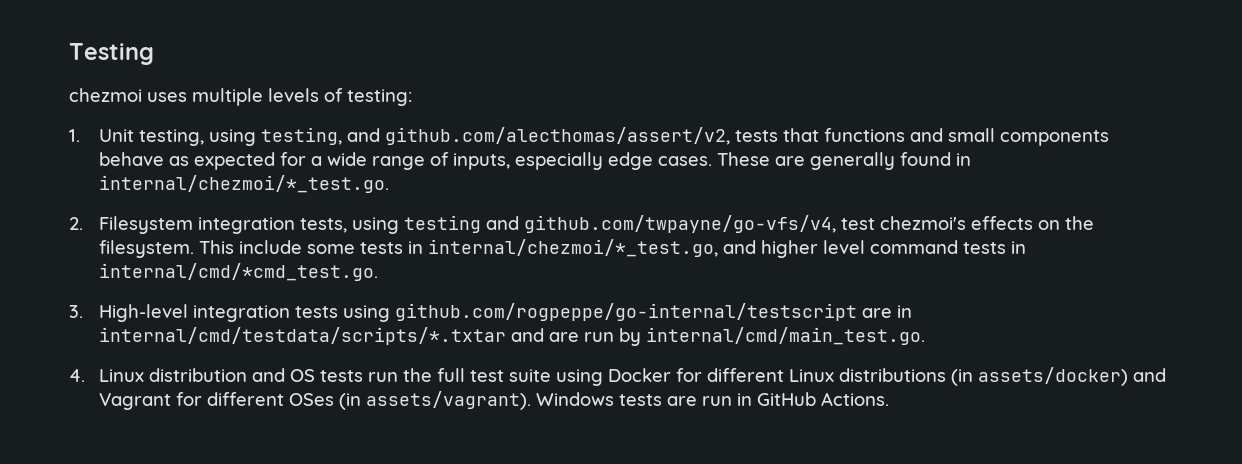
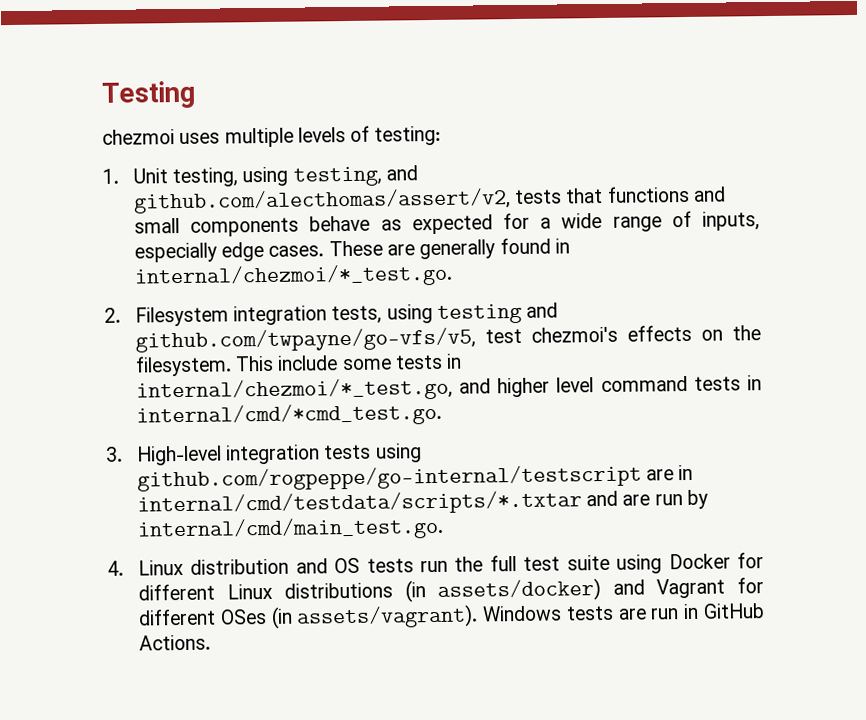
[524,215,837,233] github.com/twpayne/go-vfs/v4, -> [134,327,476,353] github.com/twpayne/go-vfs/v5,

